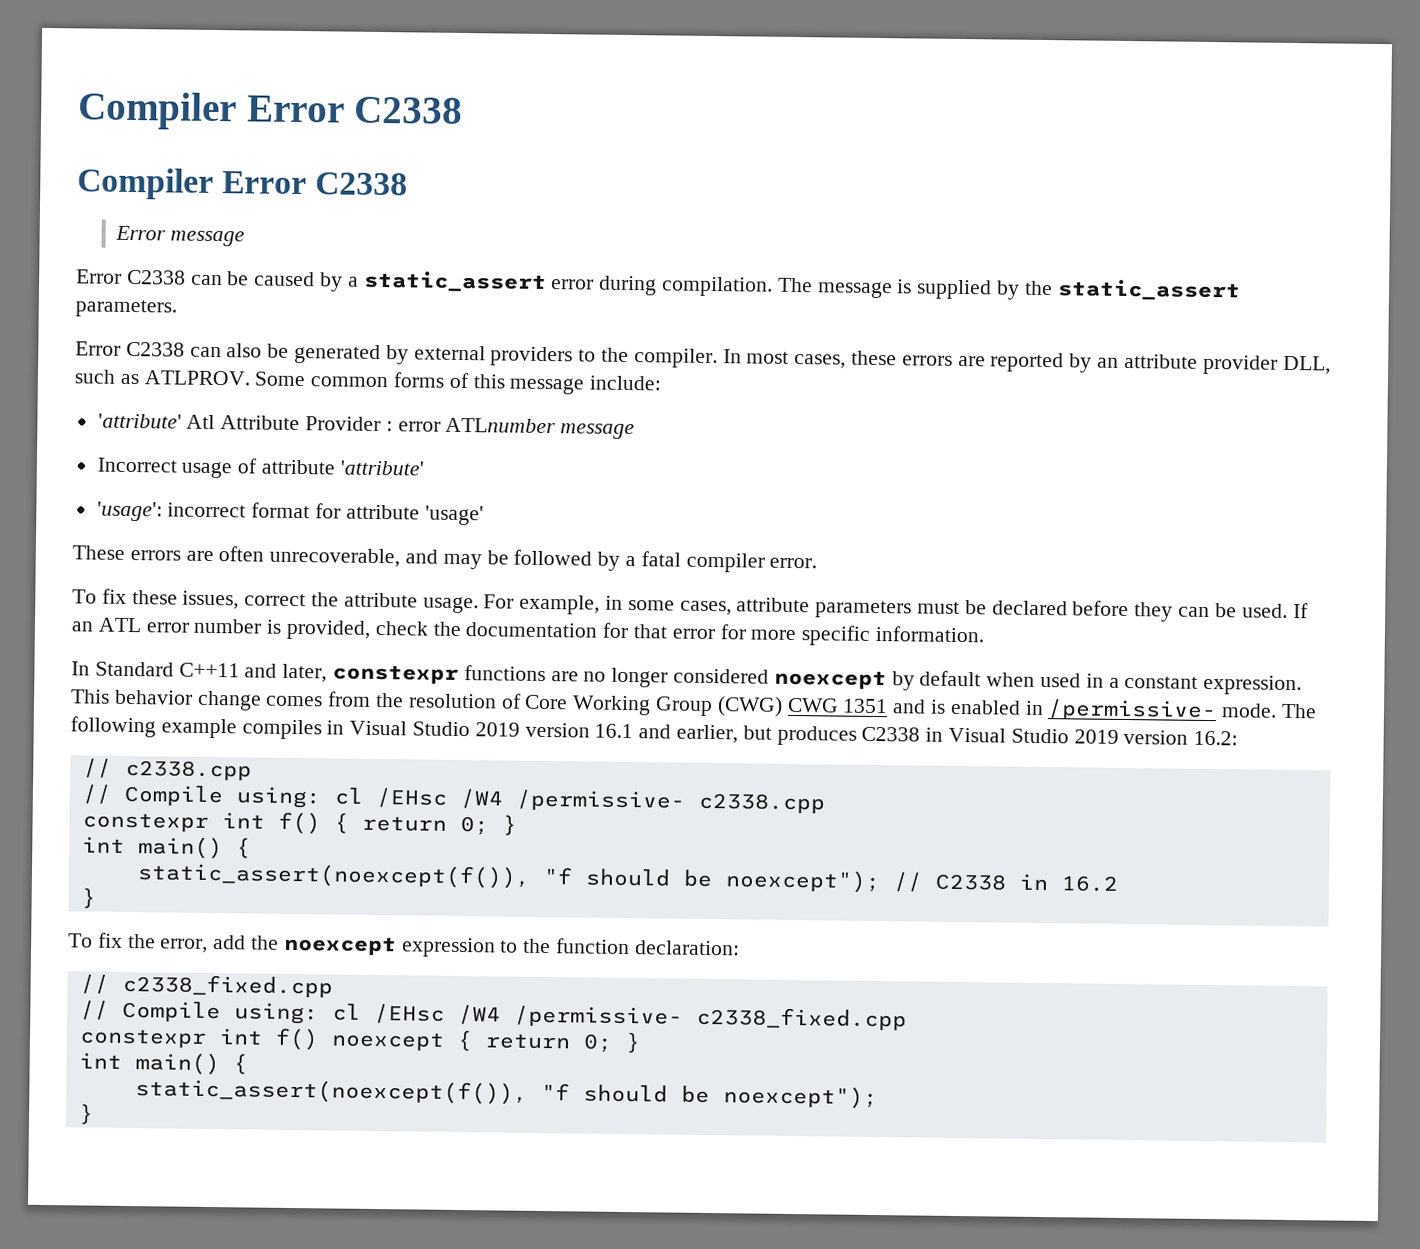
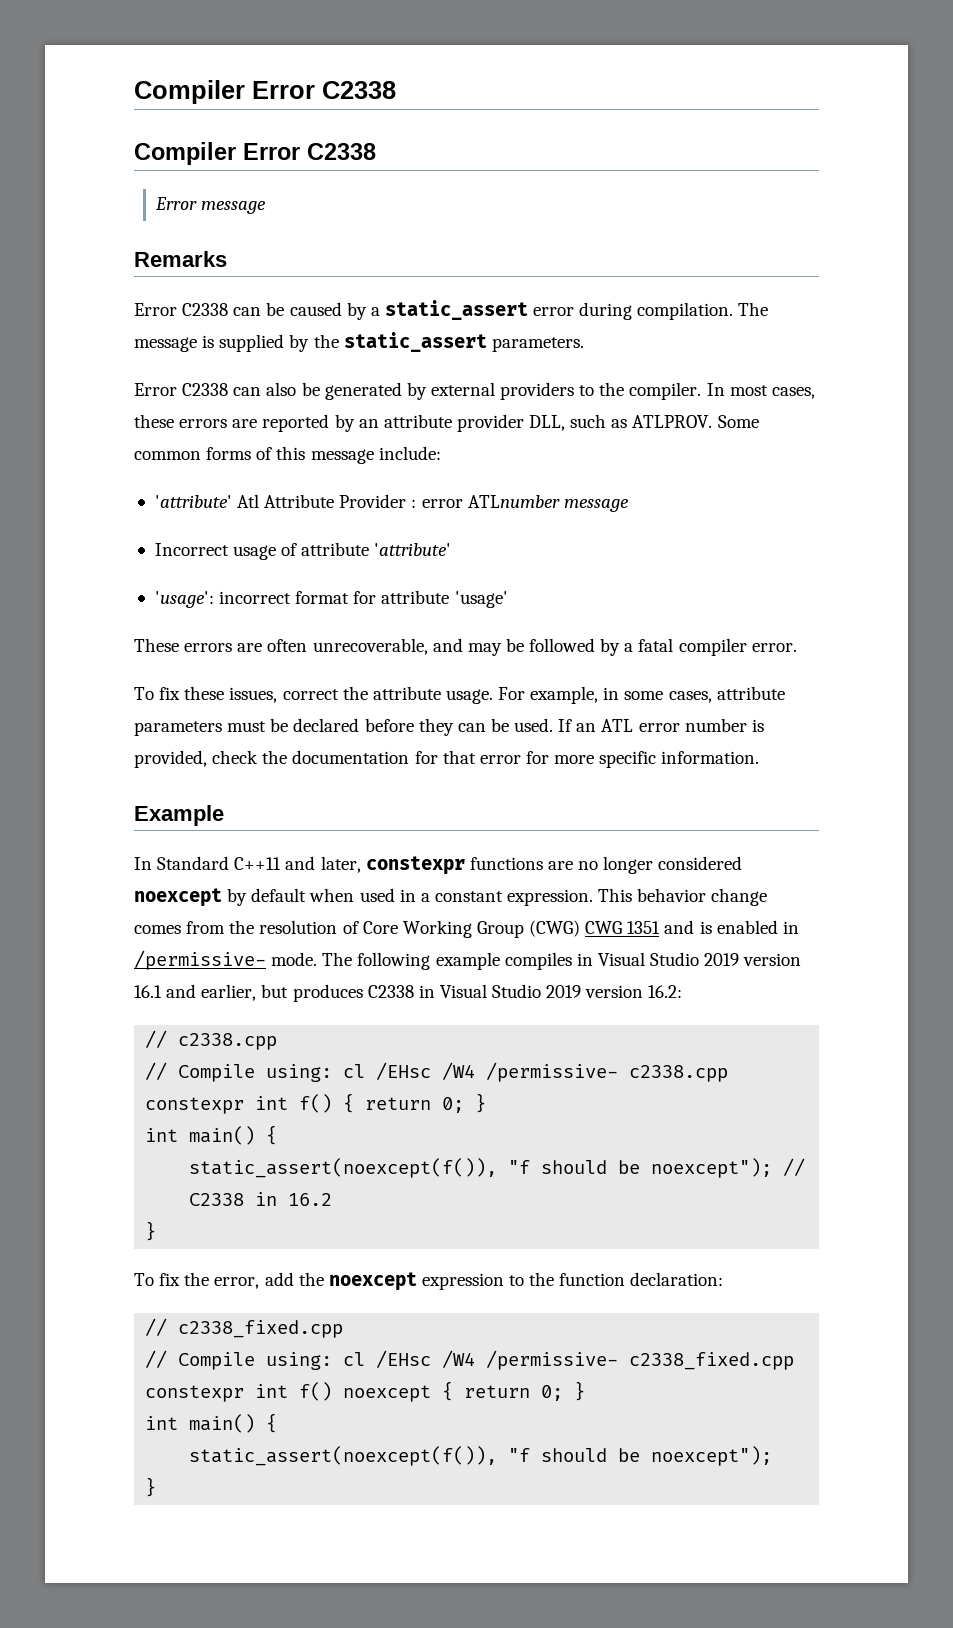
(246, 238) none -> [134,251,227,267] // Remarks
(985, 634) none -> [134,805,224,826] // Example

